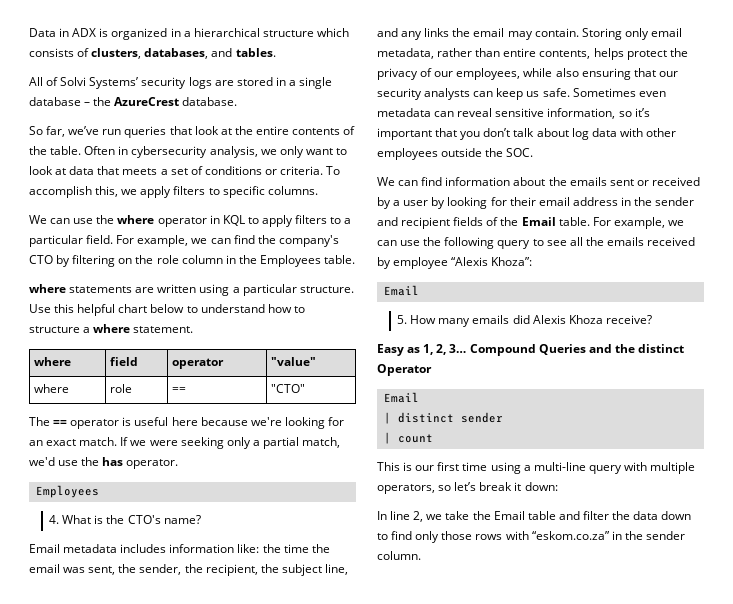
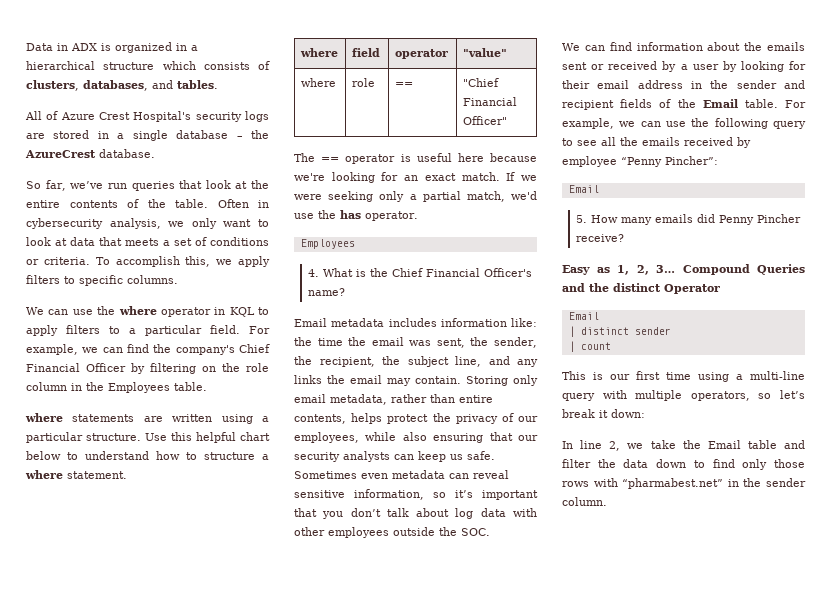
[60,77,139,89] Solvi Systems’ -> [60,111,192,122] Azure Crest Hospital's
[29,255,53,264] CTO -> [239,344,270,353] [26,363,126,372] Chief Financial Officer
[271,384,306,393] "CTO" -> [462,78,499,87] [462,97,517,106] [462,116,507,125] "Chief Financial Officer"
[127,515,161,524] CTO's -> [392,268,533,277] Chief Financial Officer's
[451,257,533,266] “Alexis Khoza”: -> [621,156,718,167] “Penny Pincher”:
[532,315,603,324] Alexis Khoza -> [719,214,802,225] Penny Pincher
[531,531,610,540] “eskom.co.za” -> [622,478,724,489] “pharmabest.net”

